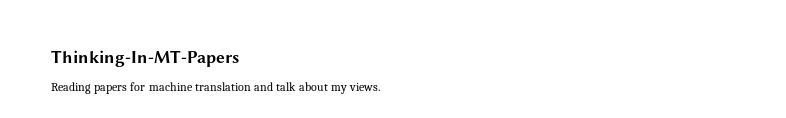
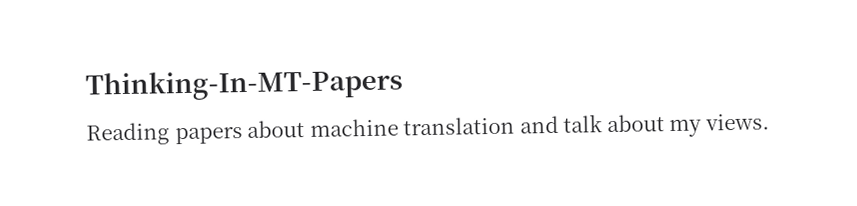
[130,82,146,91] for -> [247,120,306,138] about

